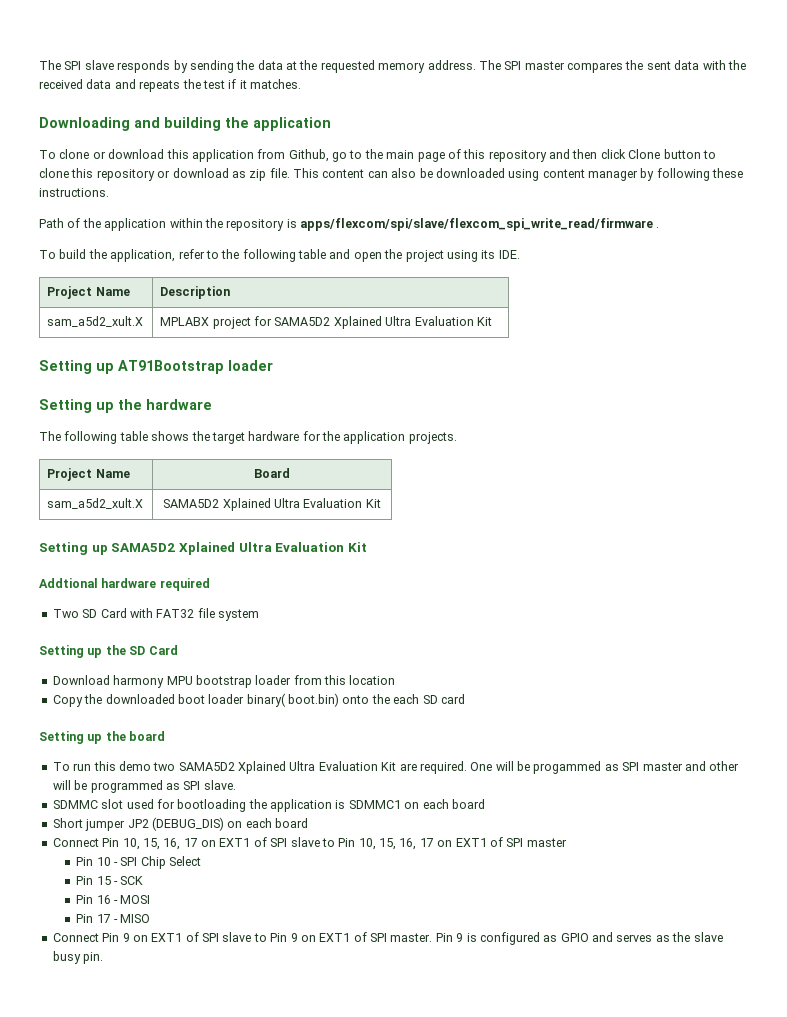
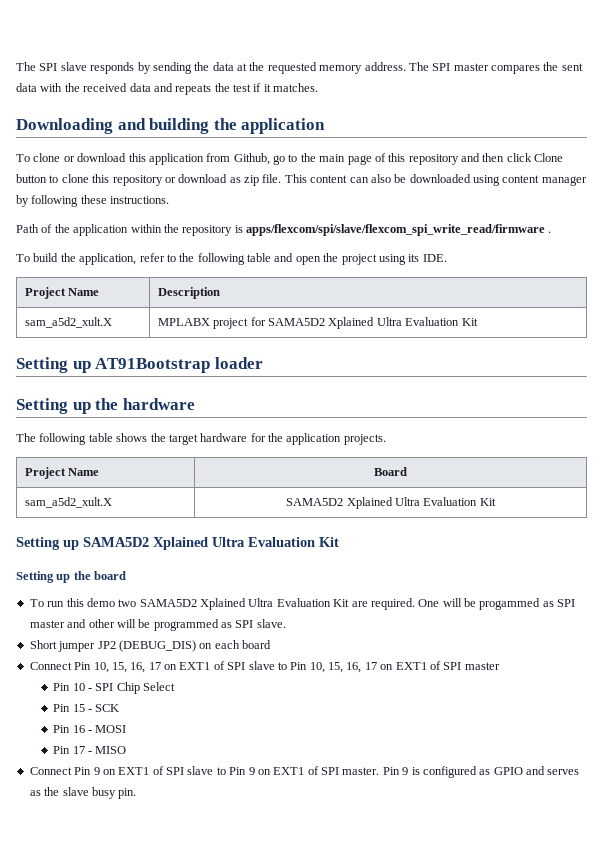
[39,578,210,591] [52,608,259,621] [39,645,178,658] [52,675,396,688] [52,693,465,707] // Addtional hardware required // Two SD Card with FAT32 file system // Setting up the SD Card // Download harmony MPU bootstrap loader from this location // Copy the downloaded boot loader binary( boot.bin) onto the each SD card -> (339, 542) none
[52,799,485,812] // SDMMC slot used for bootloading the application is SDMMC1 on each board -> (286, 623) none

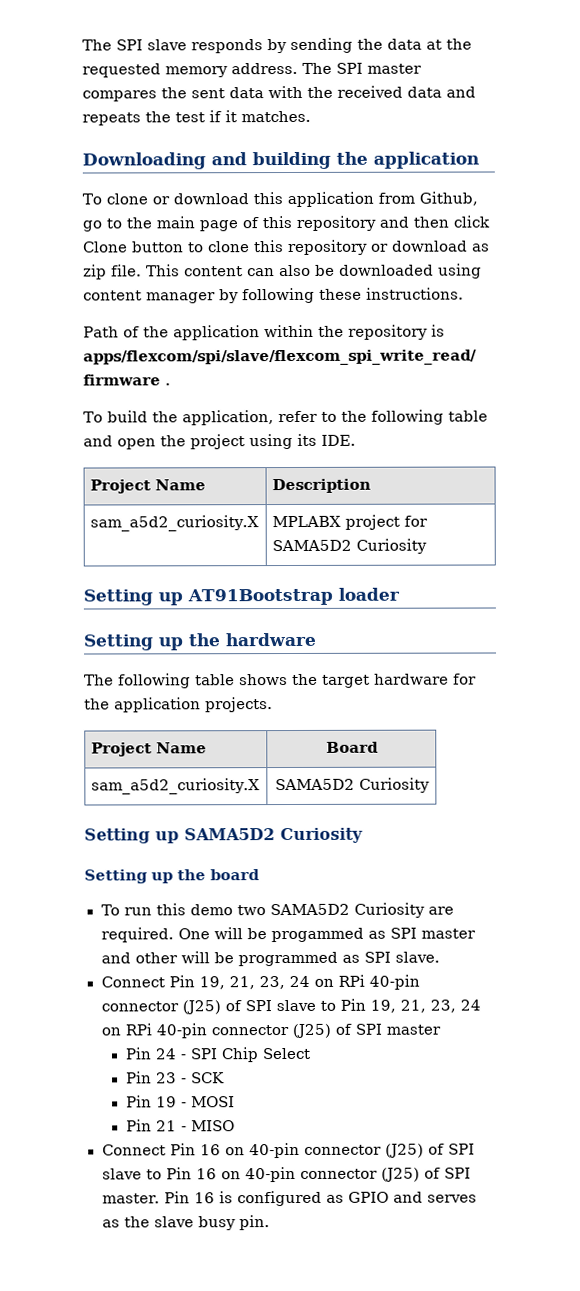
[24,317,112,328] sam_a5d2_xult.X -> [89,515,259,532] sam_a5d2_curiosity.X
[328,317,478,329] Xplained Ultra Evaluation Kit -> [355,538,427,554] Curiosity
[24,497,112,508] [286,497,496,509] sam_a5d2_xult.X | SAMA5D2 Xplained Ultra Evaluation Kit -> [90,778,260,795] [274,777,430,793] sam_a5d2_curiosity.X | SAMA5D2 Curiosity
[153,537,339,550] Xplained Ultra Evaluation Kit -> [280,827,363,844] Curiosity
[200,598,350,610] Xplained Ultra Evaluation Kit -> [354,902,426,918] Curiosity
[29,640,271,652] [29,661,427,673] Short jumper JP2 (DEBUG_DIS) on each board // Connect Pin 10, 15, 16, 17 on EXT1 of SPI slave to Pin 10, 15, 16, 17 on EXT1 -> [100,974,420,990] [100,998,481,1015] [100,1023,331,1039] Connect Pin 19, 21, 23, 24 on RPi 40-pin connector (J25) of SPI slave to Pin 19, 21, 23, 24 on RPi 40-pin connector (J25)
[72,683,85,691] 10 -> [154,1048,177,1060] 24
[72,704,85,712] 15 -> [155,1072,177,1084] 23
[72,725,85,733] 16 -> [155,1096,177,1108] 19
[72,746,85,754] 17 -> [155,1120,177,1132] 21
[93,766,305,775] 9 on EXT1 of SPI slave to Pin 9 on EXT1 -> [199,1142,475,1159] [101,1166,420,1183] 16 on 40-pin connector (J25) of SPI slave to Pin 16 on 40-pin connector (J25)
[402,767,409,775] 9 -> [194,1192,216,1204] 16

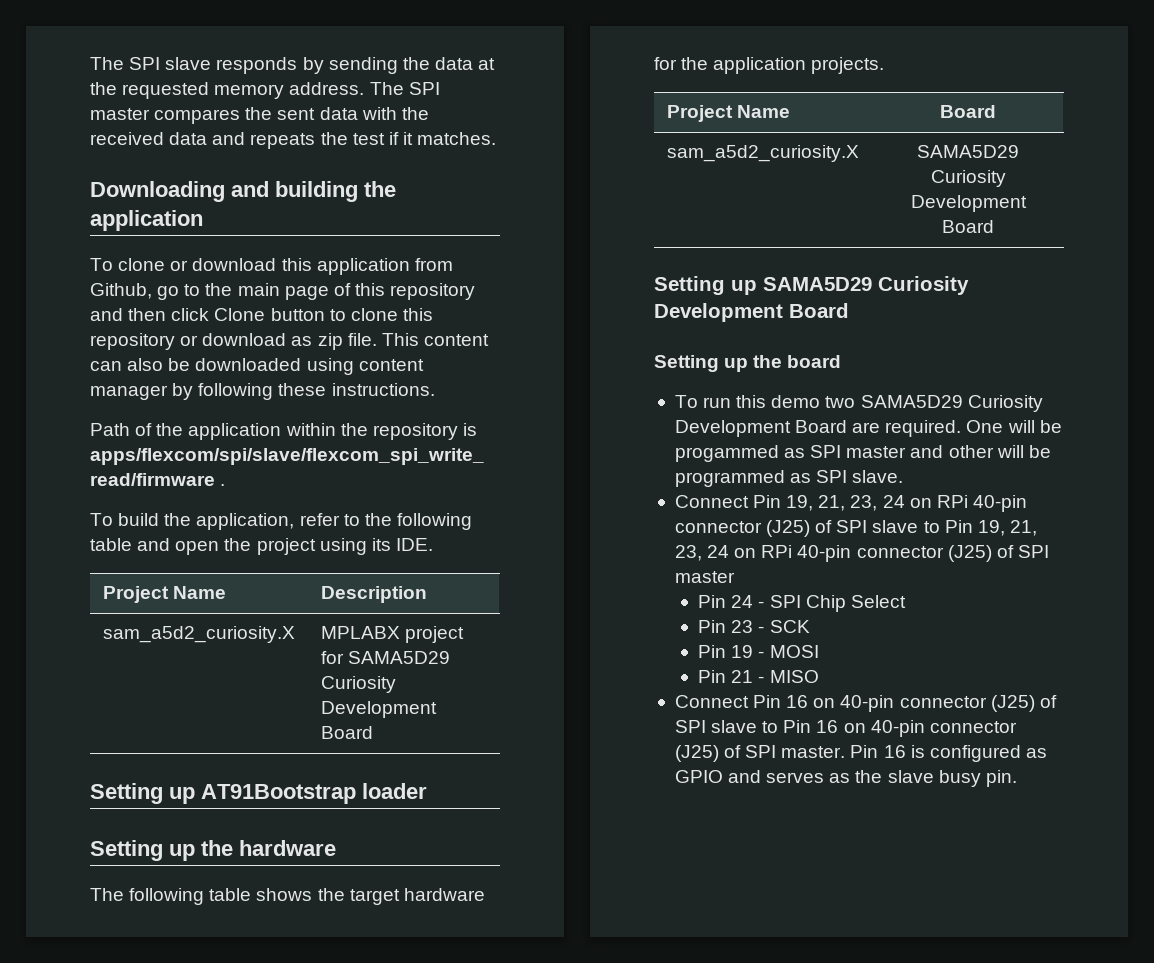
[271,538,427,554] SAMA5D2 Curiosity -> [347,651,450,664] [320,676,396,693] [320,701,437,718] [320,726,373,739] SAMA5D29 Curiosity Development Board
[274,777,430,793] [84,827,363,844] SAMA5D2 Curiosity // Setting up SAMA5D2 Curiosity -> [917,145,1019,158] [930,170,1006,187] [910,195,1027,212] [942,220,994,233] [654,276,969,295] [654,303,849,322] SAMA5D29 Curiosity Development Board // Setting up SAMA5D29 Curiosity Development Board
[270,902,426,918] SAMA5D2 Curiosity -> [860,395,1043,412] [674,420,848,437] SAMA5D29 Curiosity Development Board

